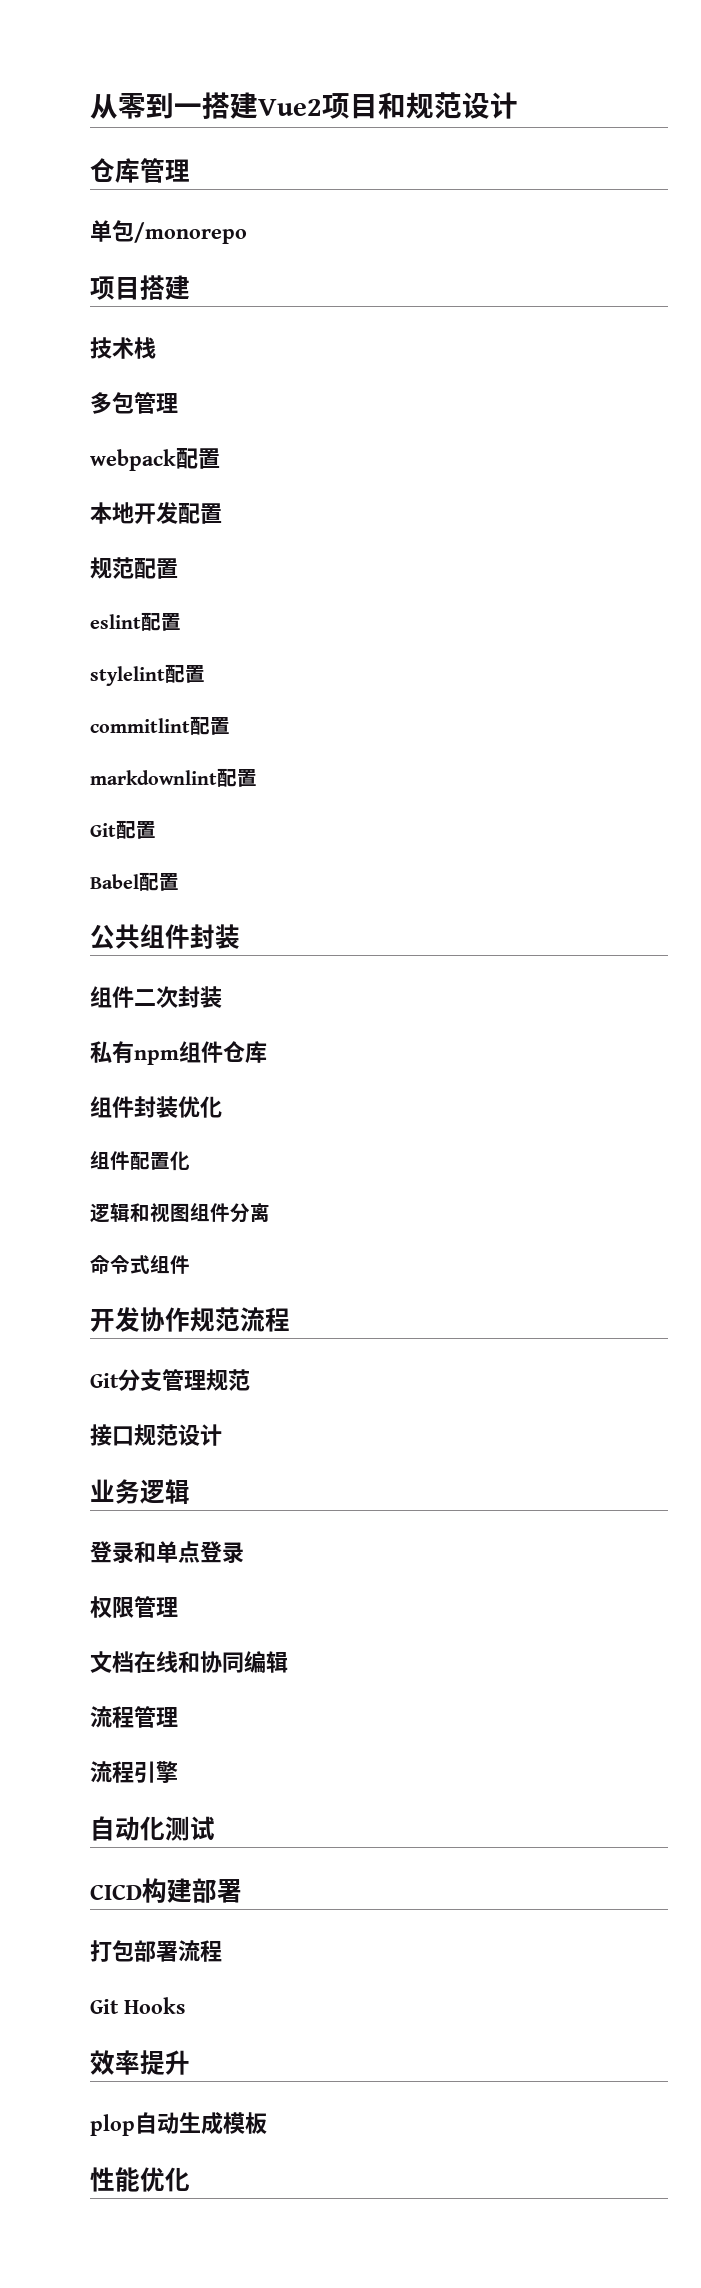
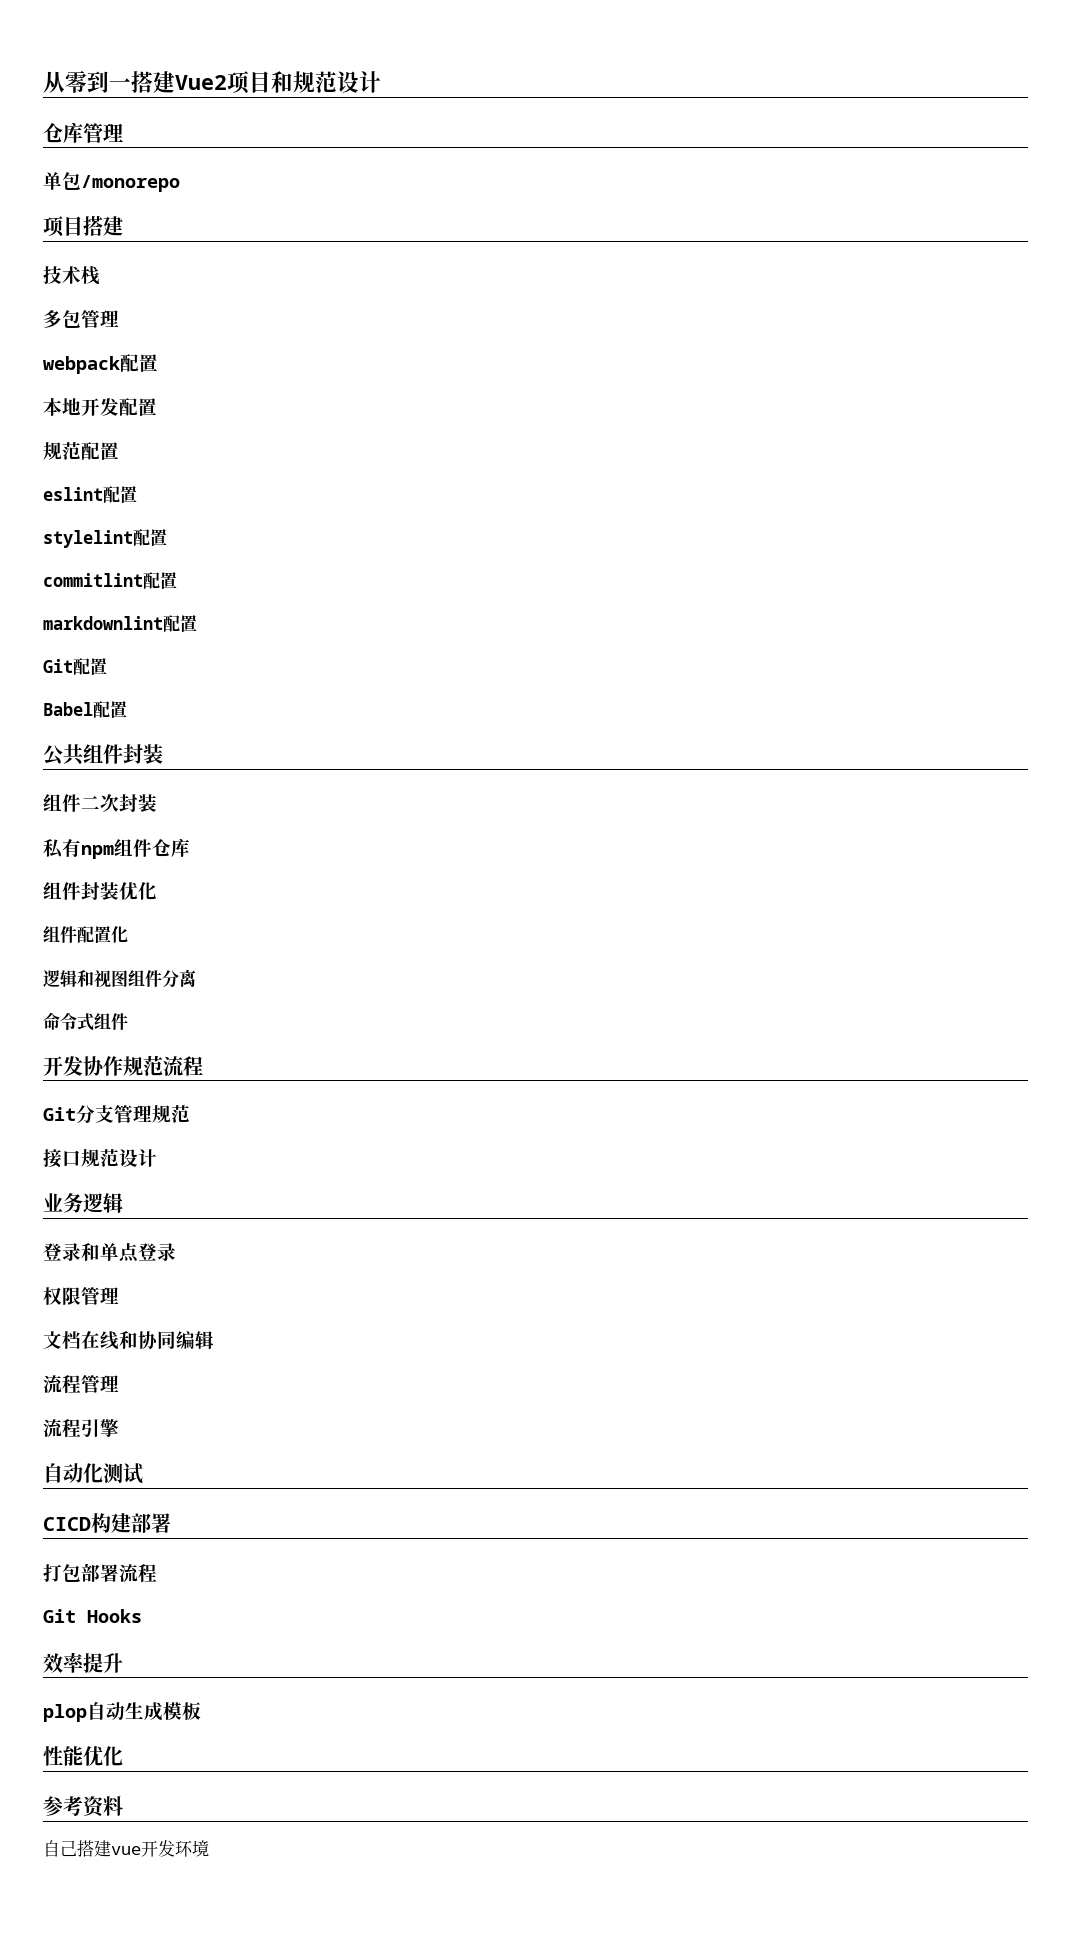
(190, 2179) none -> [43,1796,123,1818] [43,1840,209,1857] // 参考资料 // 自己搭建vue开发环境

